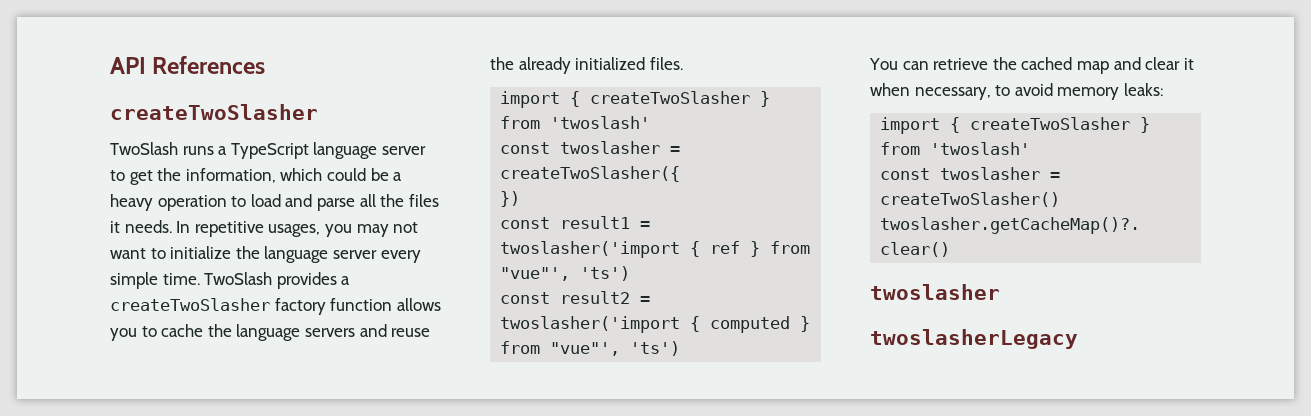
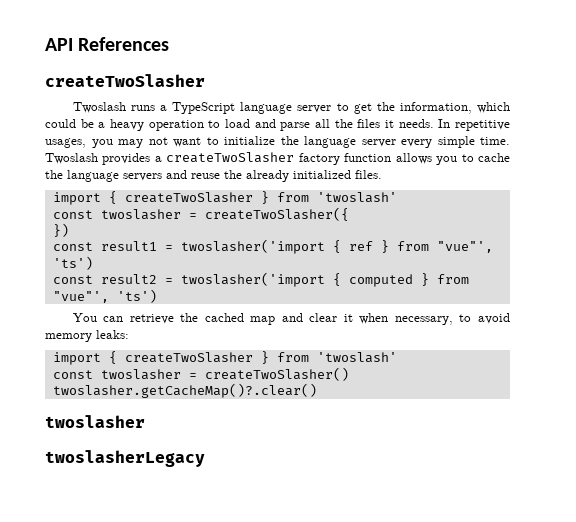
[110,142,178,155] TwoSlash -> [72,102,126,113] Twoslash
[204,272,273,285] TwoSlash -> [45,153,98,164] Twoslash

